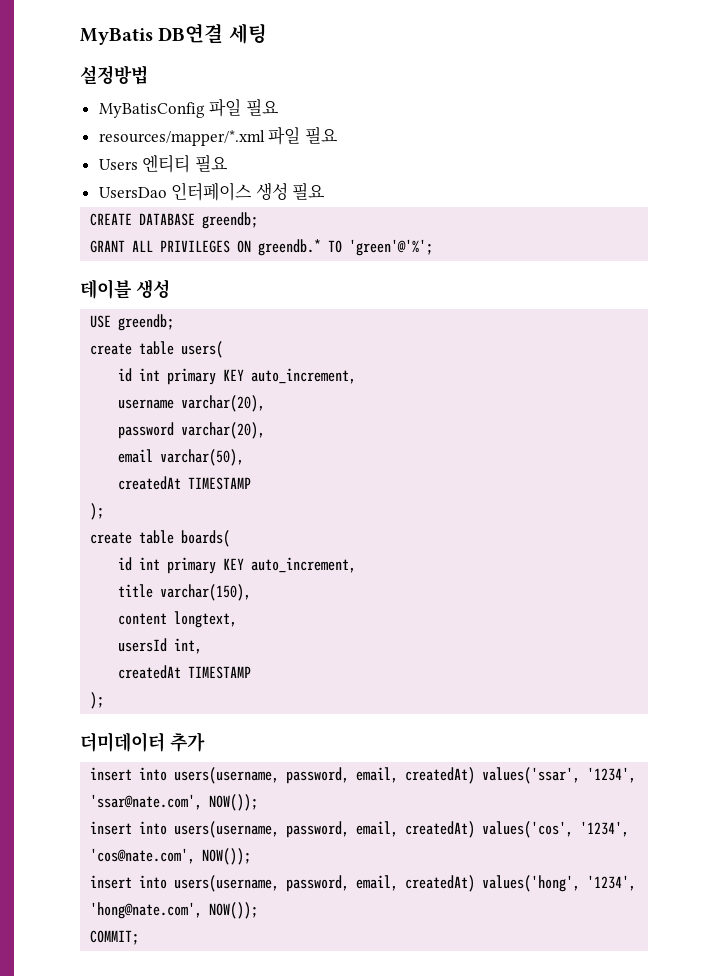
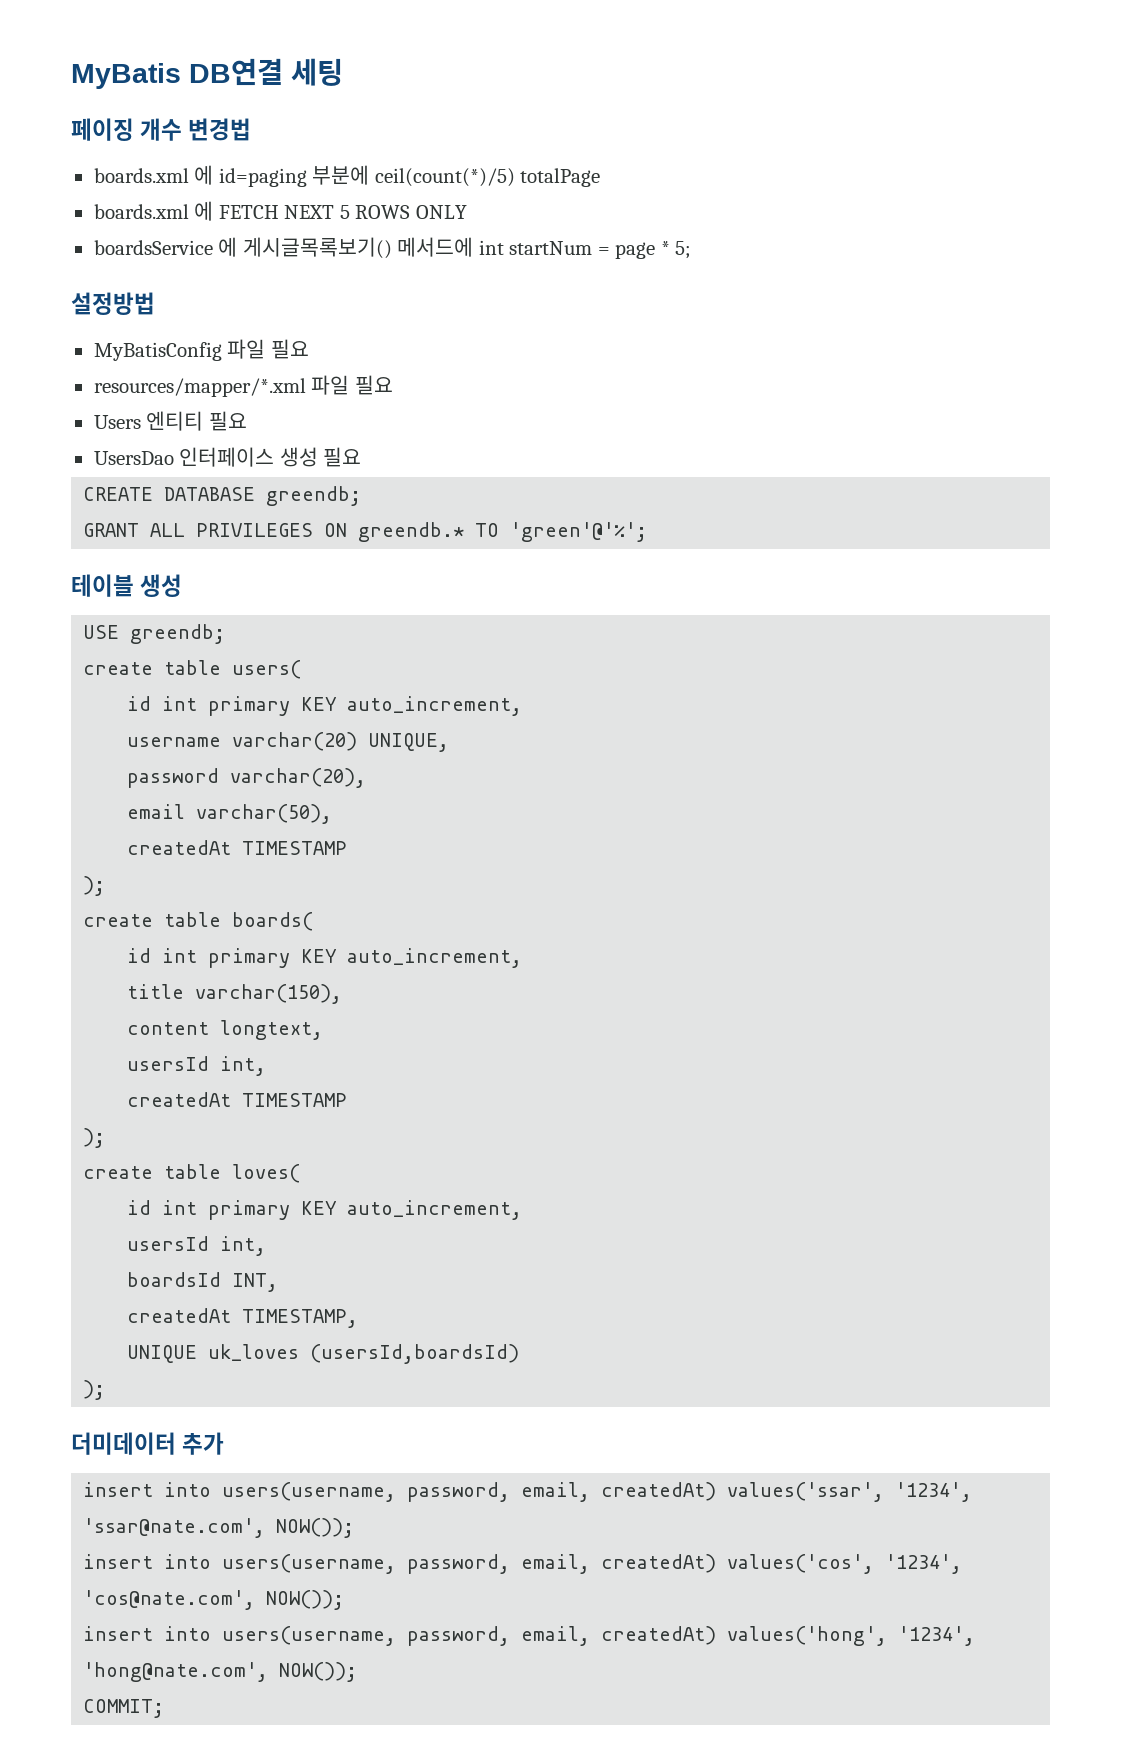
(267, 33) none -> [71,118,252,141] [93,165,601,187] [93,201,467,221] [93,237,692,259] // 페이징 개수 변경법 // boards.xml 에 id=paging 부분에 ceil(count(*)/5) totalPage // boards.xml 에 FETCH NEXT 5 ROWS ONLY // boardsService 에 게시글목록보기() 메서드에 int startNum = page * 5;
[181,395,266,412] varchar(20), -> [232,732,450,752] varchar(20) UNIQUE,
(105, 700) none -> [83,1164,301,1183] [127,1200,523,1220] [127,1236,267,1256] [127,1272,279,1292] [127,1308,359,1328] [127,1344,520,1364] [83,1380,106,1400] // create table loves( // id int primary KEY auto_increment, // usersId int, // boardsId INT, // createdAt TIMESTAMP, // UNIQUE uk_loves (usersId,boardsId) // );

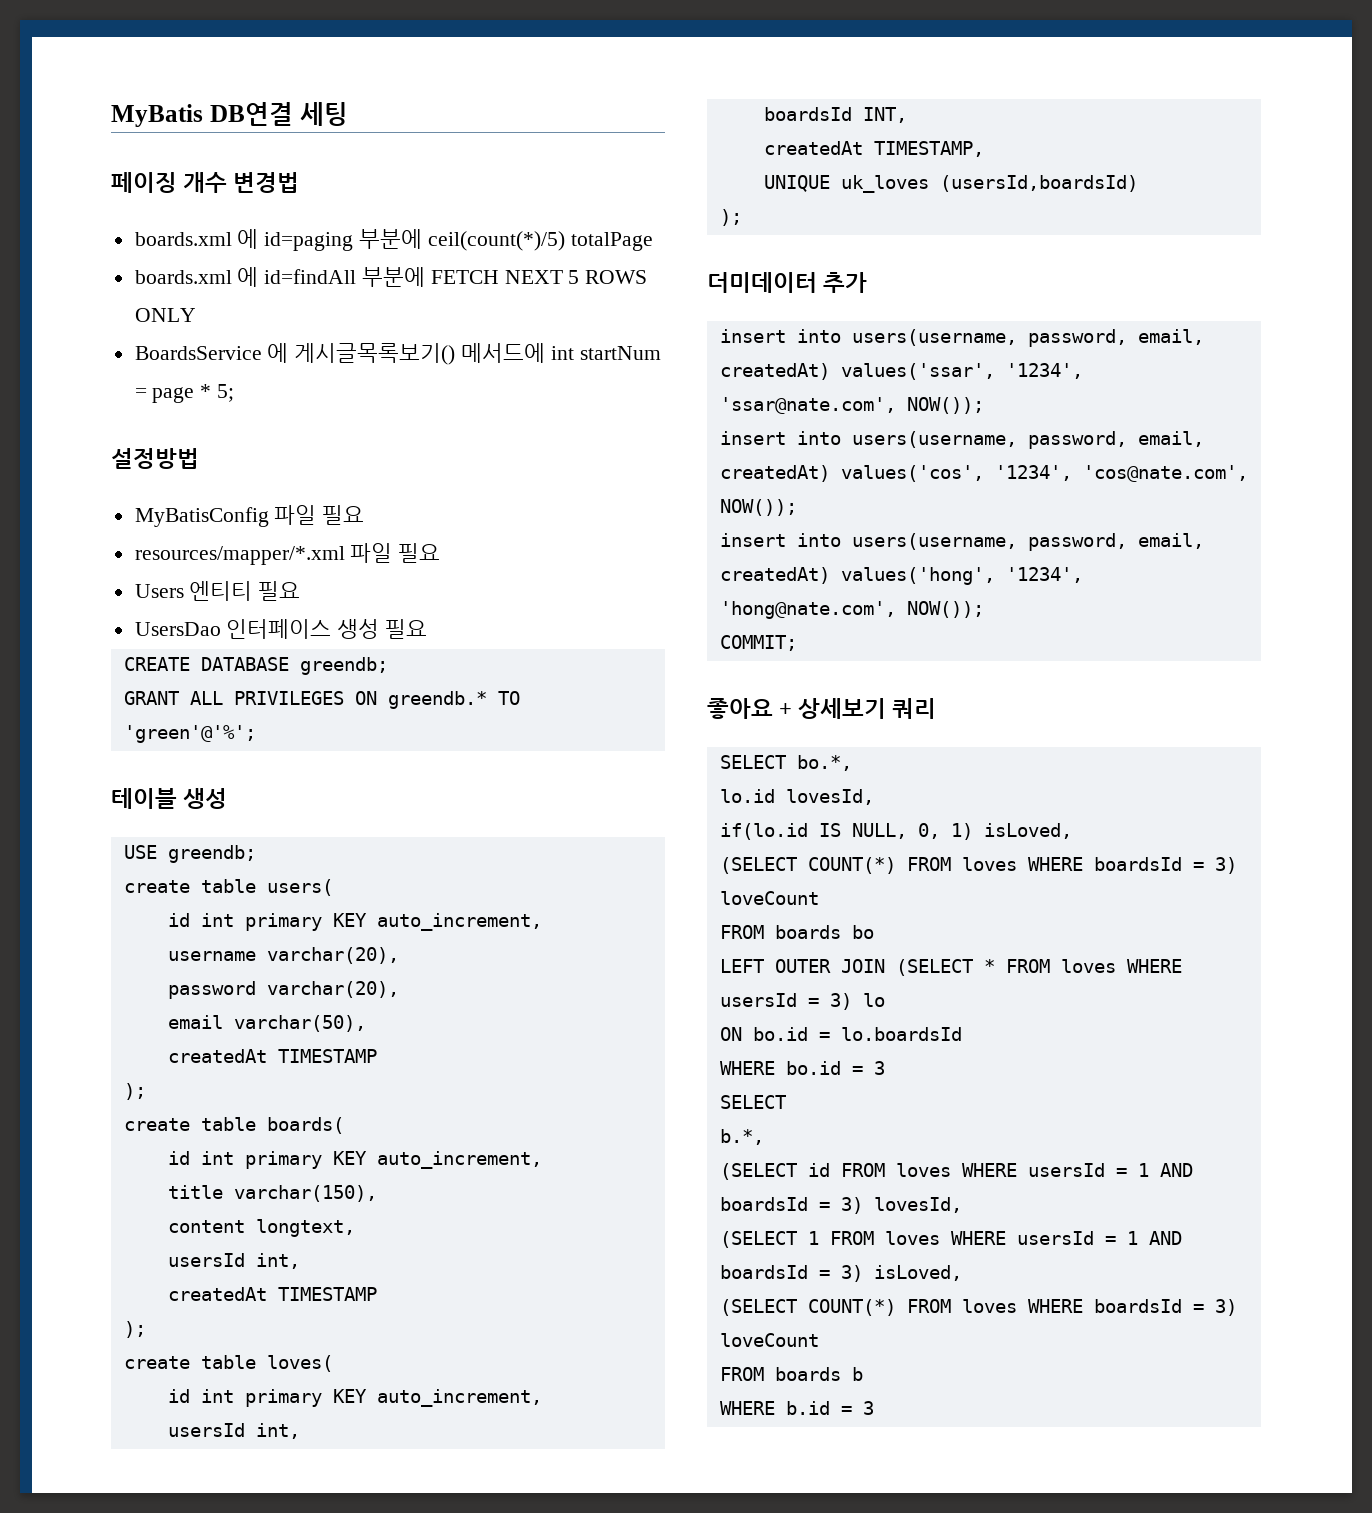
(214, 211) none -> [264,267,426,287] id=findAll 부분에
[93,240,213,255] boardsService -> [134,346,262,360] BoardsService
[232,732,450,752] varchar(20) UNIQUE, -> [266,947,399,964] varchar(20),
(165, 1708) none -> [707,698,937,719] [719,755,852,771] [719,789,874,805] [719,823,1072,840] [719,857,1237,874] [719,891,819,905] [719,925,874,939] [719,959,1182,976] [719,993,885,1010] [719,1027,962,1041] [719,1061,885,1075] [719,1095,786,1109] [719,1129,764,1145] [719,1163,1193,1180] [719,1197,962,1214] [719,1231,1182,1248] [719,1265,962,1282] [719,1299,1237,1316] [719,1333,819,1347] [719,1367,863,1381] [719,1401,874,1415] // 좋아요 + 상세보기 쿼리 // SELECT bo.*, // lo.id lovesId, // if(lo.id IS NULL, 0, 1) isLoved, // (SELECT COUNT(*) FROM loves WHERE boardsId = 3) loveCount // FROM boards bo // LEFT OUTER JOIN (SELECT * FROM loves WHERE usersId = 3) lo // ON bo.id = lo.boardsId // WHERE bo.id = 3 // SELECT // b.*, // (SELECT id FROM loves WHERE usersId = 1 AND boardsId = 3) lovesId, // (SELECT 1 FROM loves WHERE usersId = 1 AND boardsId = 3) isLoved, // (SELECT COUNT(*) FROM loves WHERE boardsId = 3) loveCount // FROM boards b // WHERE b.id = 3

